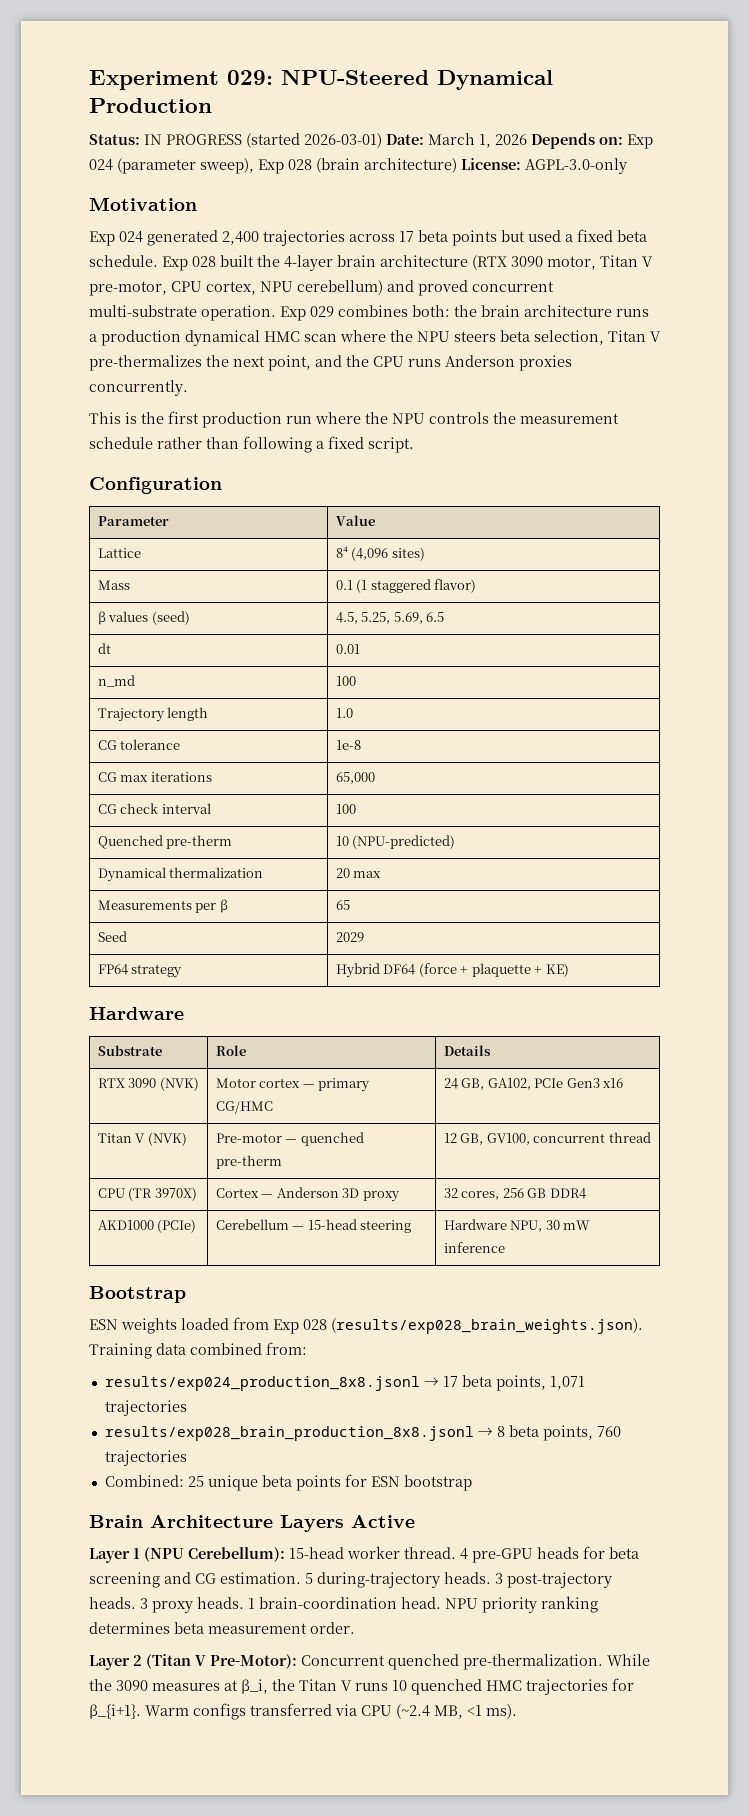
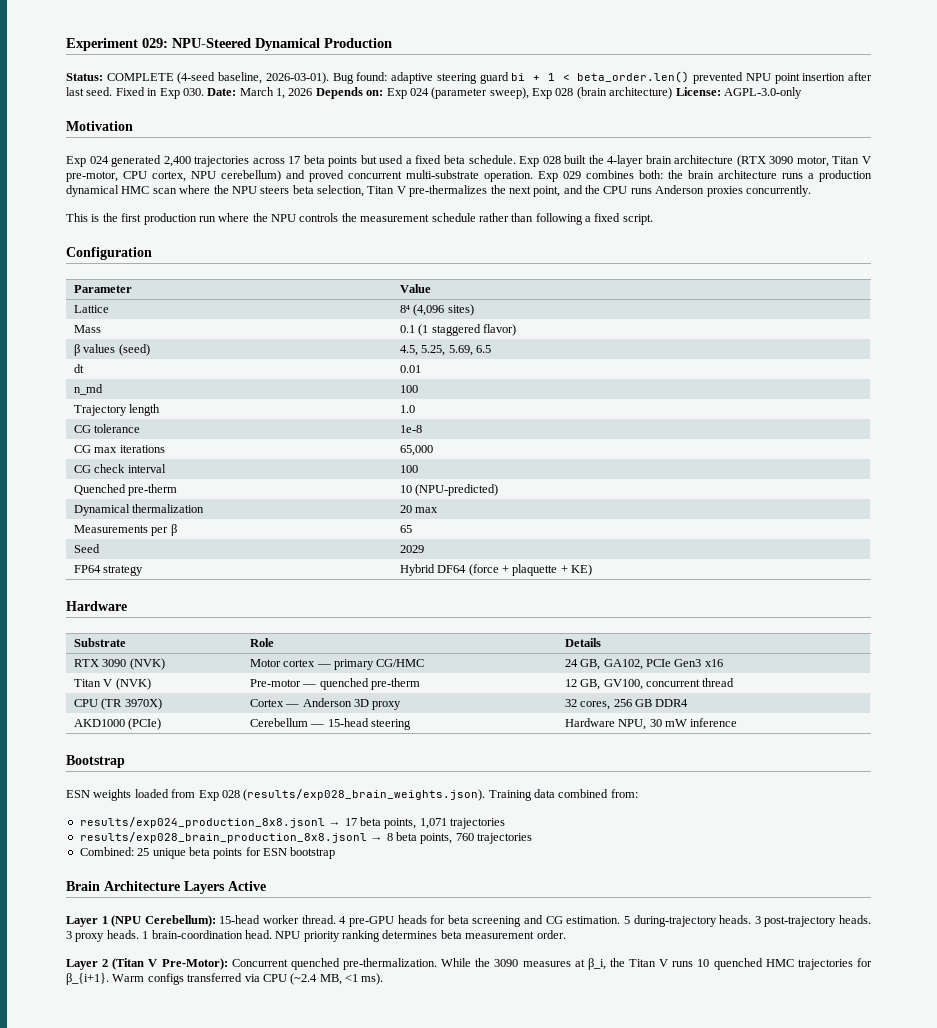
[144,133,382,148] IN PROGRESS (started 2026-03-01) -> [106,71,873,84] [66,87,204,99] COMPLETE (4-seed baseline, 2026-03-01). Bug found: adaptive steering guard bi + 1 < beta_order.len() prevented NPU point insertion after last seed. Fixed in Exp 030.

